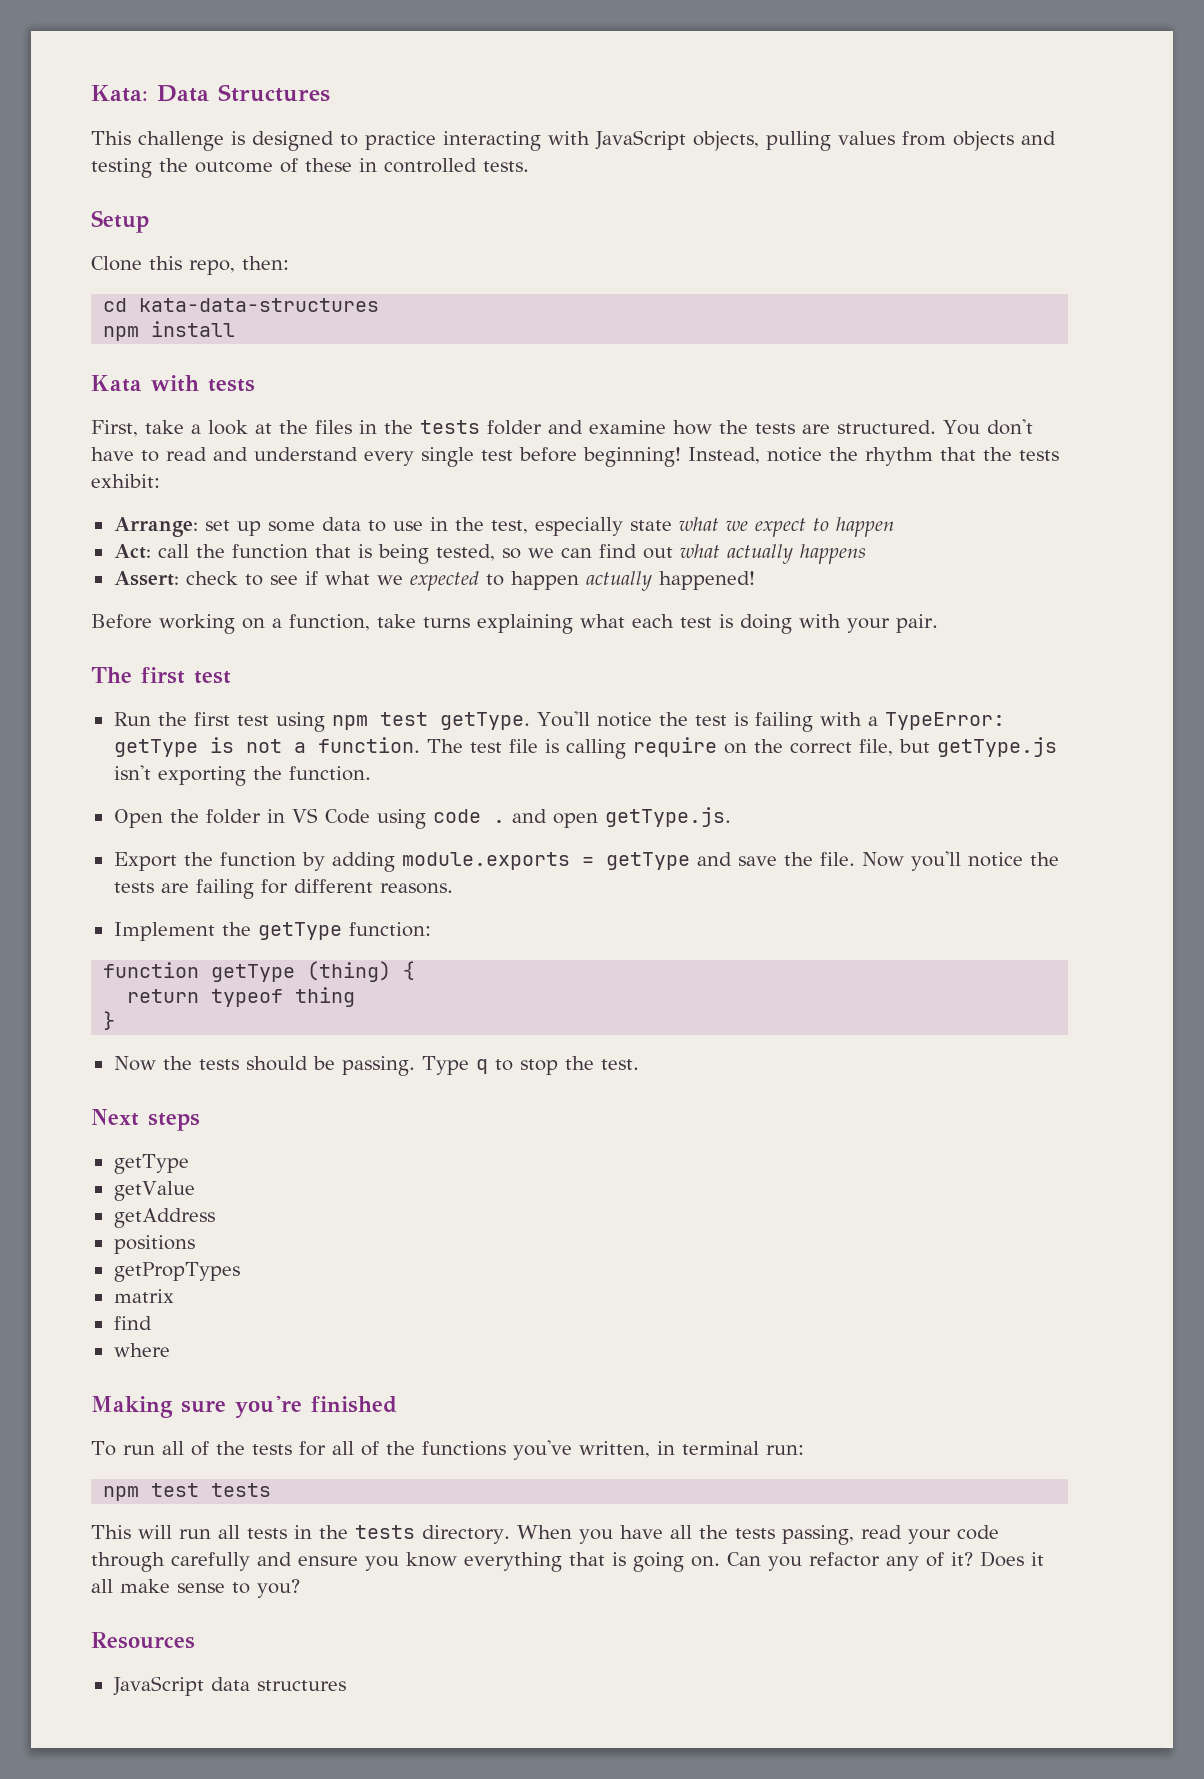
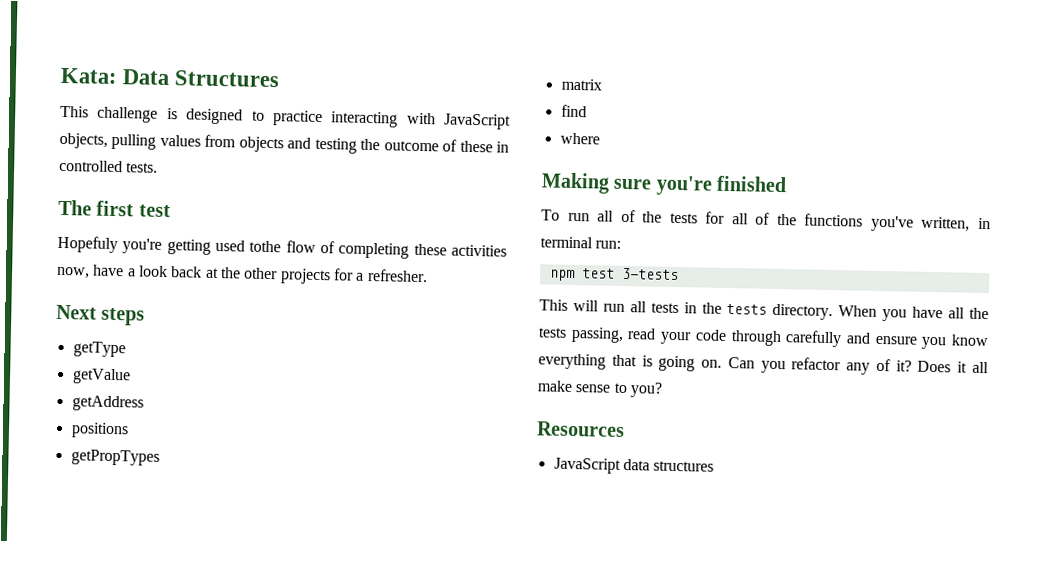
[91,210,149,233] [91,256,289,275] [103,298,380,312] [103,321,236,341] [91,375,255,392] [91,419,1033,437] [91,447,1059,467] [91,474,160,488] [113,517,894,537] [113,544,866,564] [113,571,755,591] [91,614,938,634] [91,667,231,684] [113,711,1005,732] [113,737,1057,759] [113,765,371,786] [113,807,731,829] [113,851,1059,872] [113,879,453,899] [113,922,431,941] [103,961,416,982] [127,987,356,1007] [103,1011,116,1030] [113,1056,639,1076] Setup // Clone this repo, then: // cd kata-data-structures // npm install // Kata with tests // First, take a look at the files in the tests folder and examine how the tests are structured. You don't have to read and understand every single test before beginning! Instead, notice the rhythm that the tests exhibit: // Arrange: set up some data to use in the test, especially state what we expect to happen // Act: call the function that is being tested, so we can find out what actually happens // Assert: check to see if what we expected to happen actually happened! // Before working on a function, take turns explaining what each test is doing with your pair. // The first test // Run the first test using npm test getType. You'll notice the test is failing with a TypeError: getType is not a function. The test file is calling require on the correct file, but getType.js isn't exporting the function. // Open the folder in VS Code using code . and open getType.js. // Export the function by adding module.exports = getType and save the file. Now you'll notice the tests are failing for different reasons. // Implement the getType function: // function getType (thing) { // return typeof thing // } // Now the tests should be passing. Type q to stop the test. -> [58,199,171,218] [57,235,507,259] [56,264,428,285] The first test // Hopefuly you're getting used tothe flow of completing these activities now, have a look back at the other projects for a refresher.
[211,1483,272,1497] tests -> [621,267,679,281] 3-tests

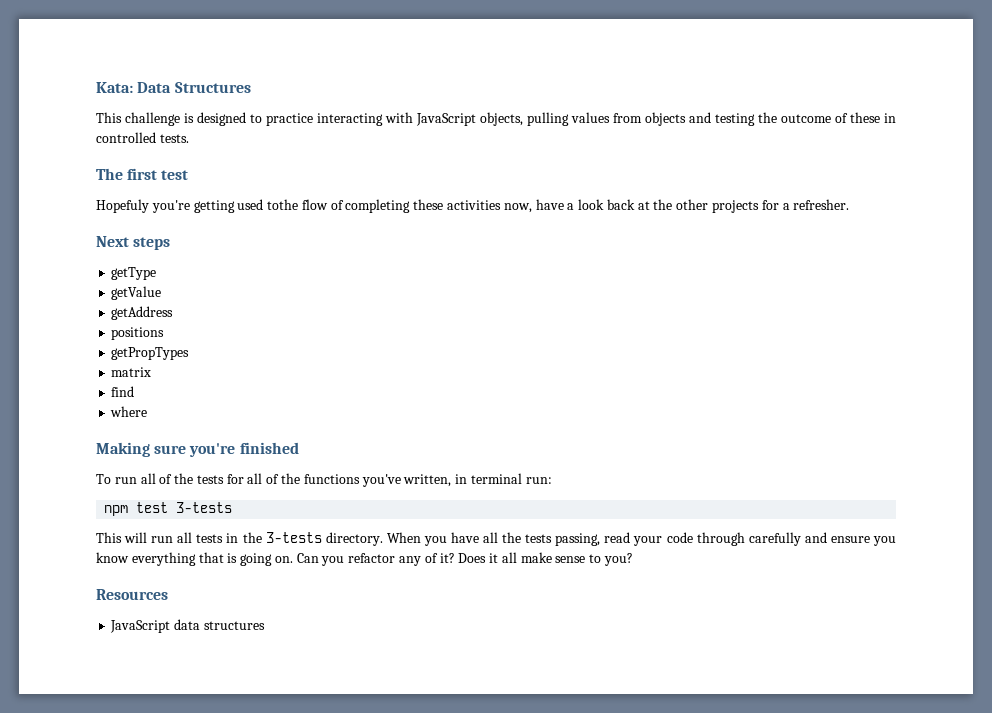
[726,303,768,315] tests -> [265,532,322,543] 3-tests

